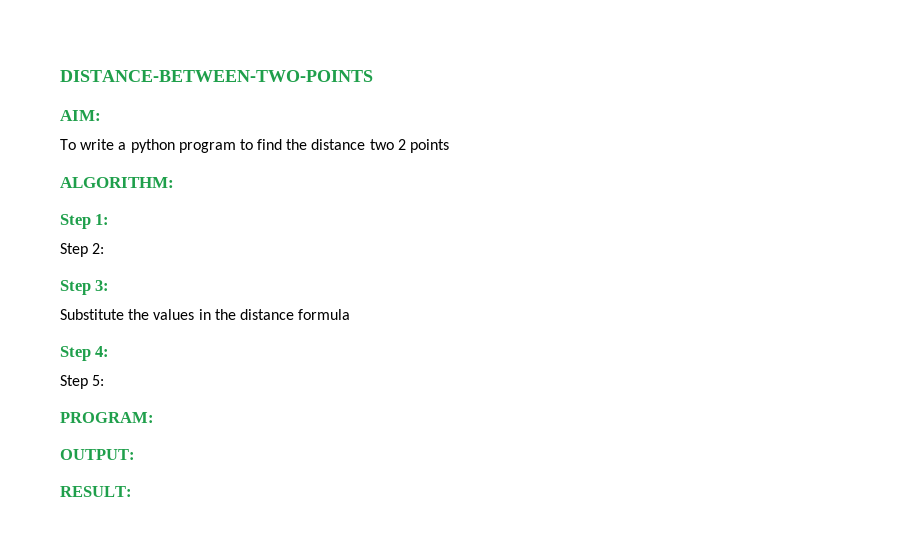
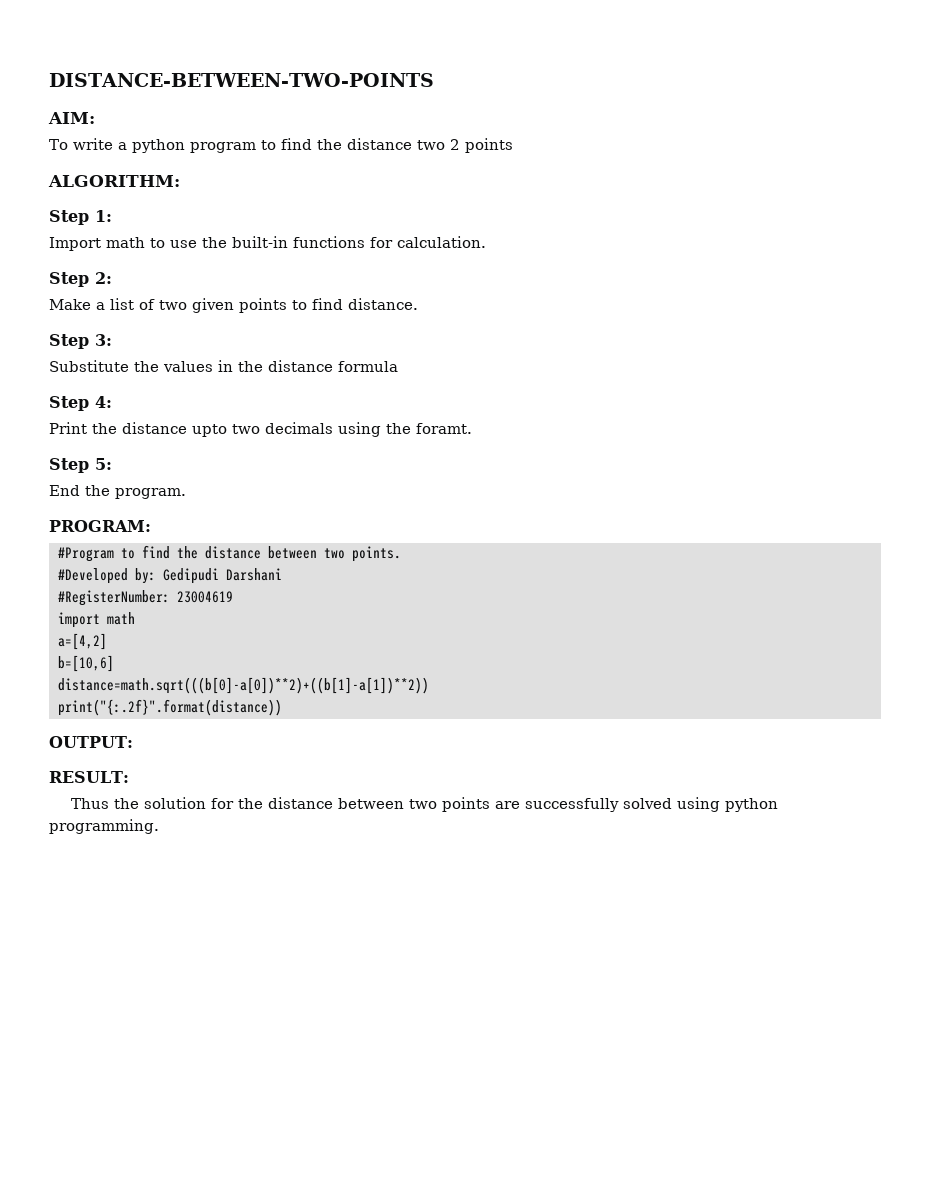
[60,243,105,257] Step 2: -> [49,236,486,251] [49,272,112,287] [49,298,418,313] Import math to use the built-in functions for calculation. // Step 2: // Make a list of two given points to find distance.
[60,375,105,389] [60,412,154,423] [60,449,135,460] [60,486,132,497] Step 5: // PROGRAM: // OUTPUT: // RESULT: -> [49,422,472,437] [49,458,112,473] [49,485,186,499] [49,520,151,532] [57,545,401,562] [57,568,282,584] [57,590,233,606] [57,612,135,628] [57,633,107,650] [57,655,114,672] [57,677,429,694] [57,699,282,716] [49,736,133,748] [49,771,129,783] [70,797,778,812] [49,819,159,834] Print the distance upto two decimals using the foramt. // Step 5: // End the program. // PROGRAM: // #Program to find the distance between two points. // #Developed by: Gedipudi Darshani // #RegisterNumber: 23004619 // import math // a=[4,2] // b=[10,6] // distance=math.sqrt(((b[0]-a[0])**2)+((b[1]-a[1])**2)) // print("{:.2f}".format(distance)) // OUTPUT: // RESULT: // Thus the solution for the distance between two points are successfully solved using python programming.

